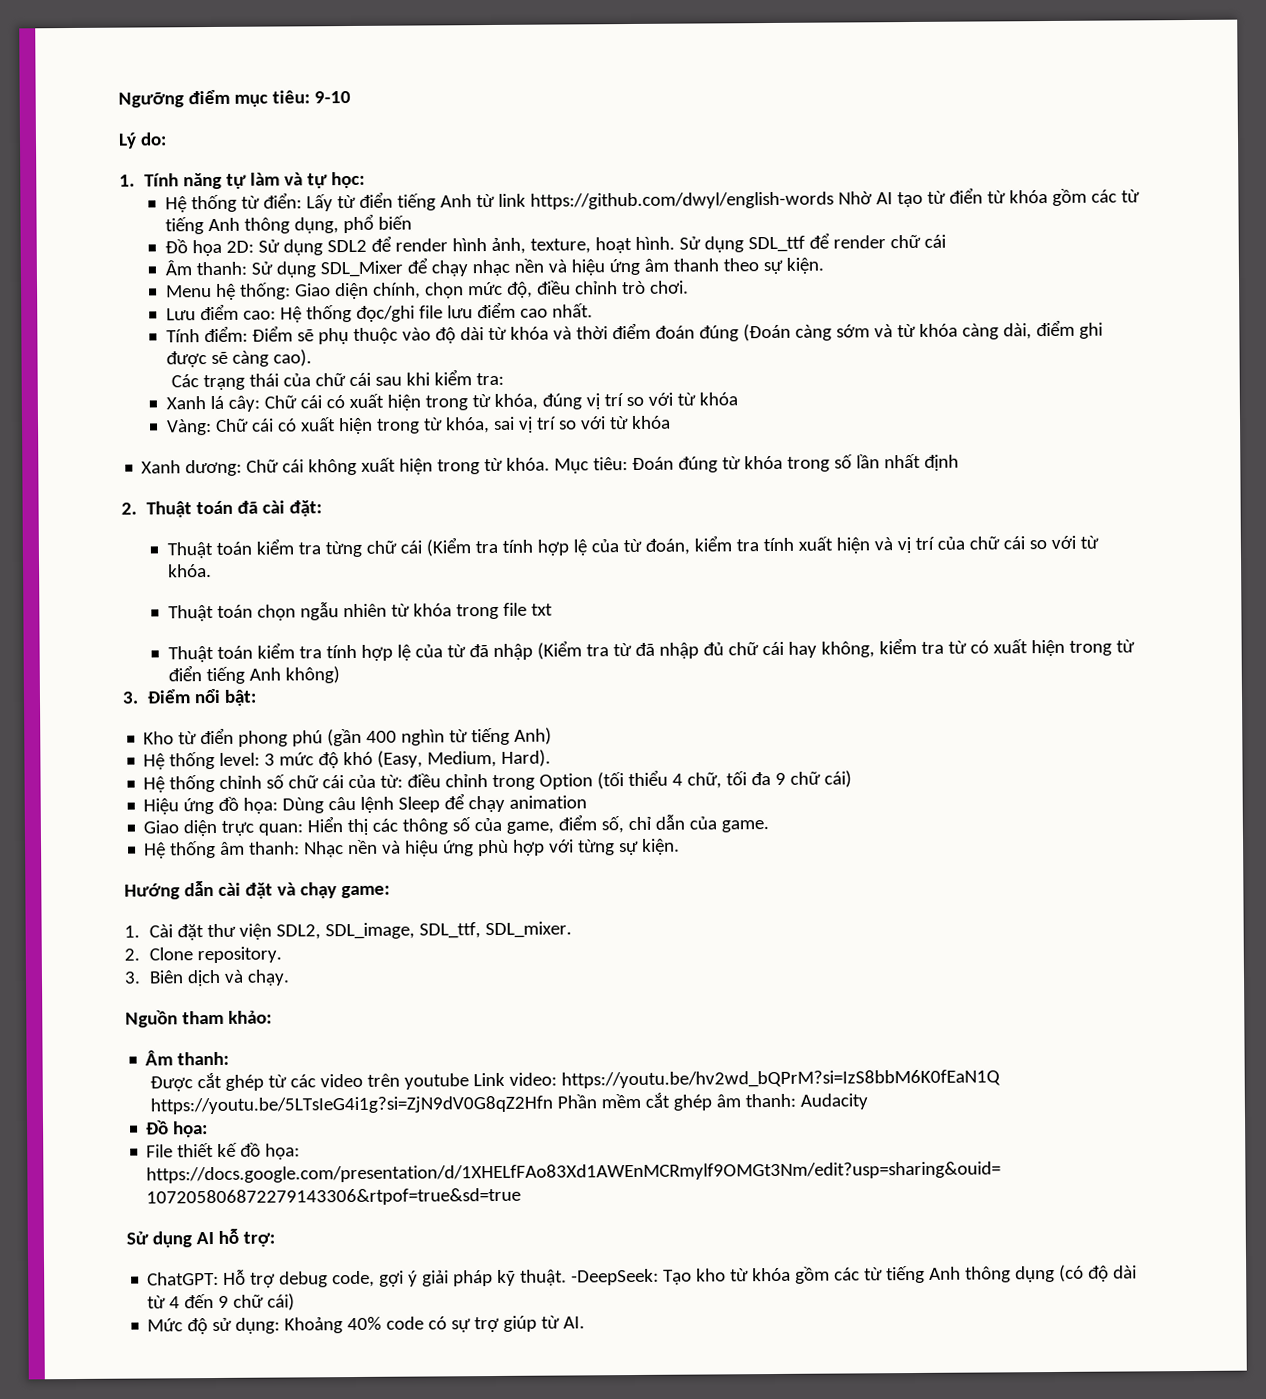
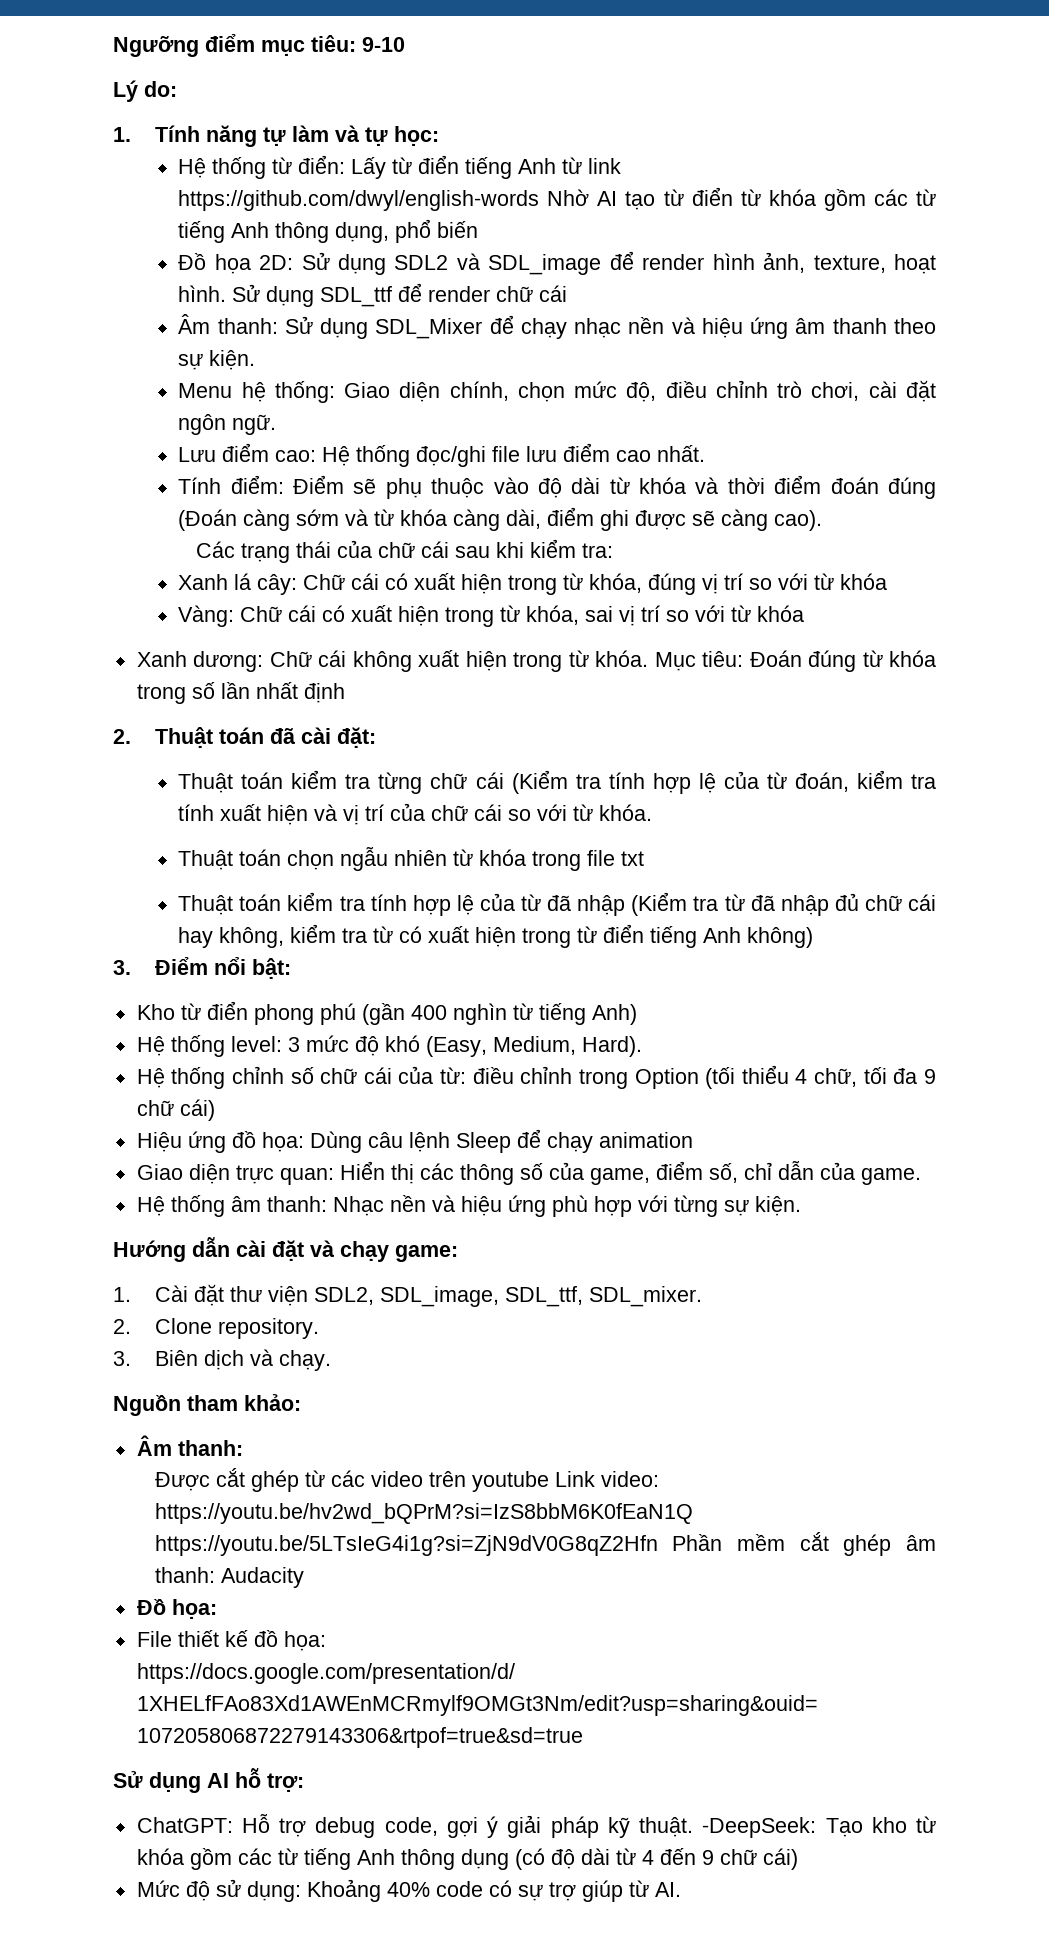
(367, 246) none -> [456,253,602,275] và SDL_image
[649,280,689,294] chơi. -> [811,380,937,402] [178,414,277,435] chơi, cài đặt ngôn ngữ.

